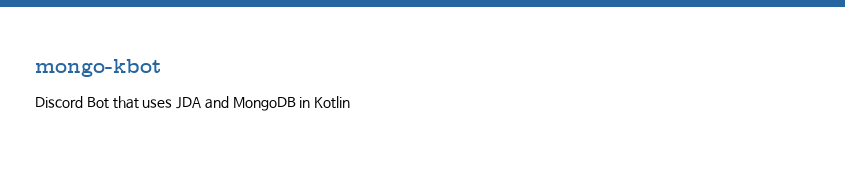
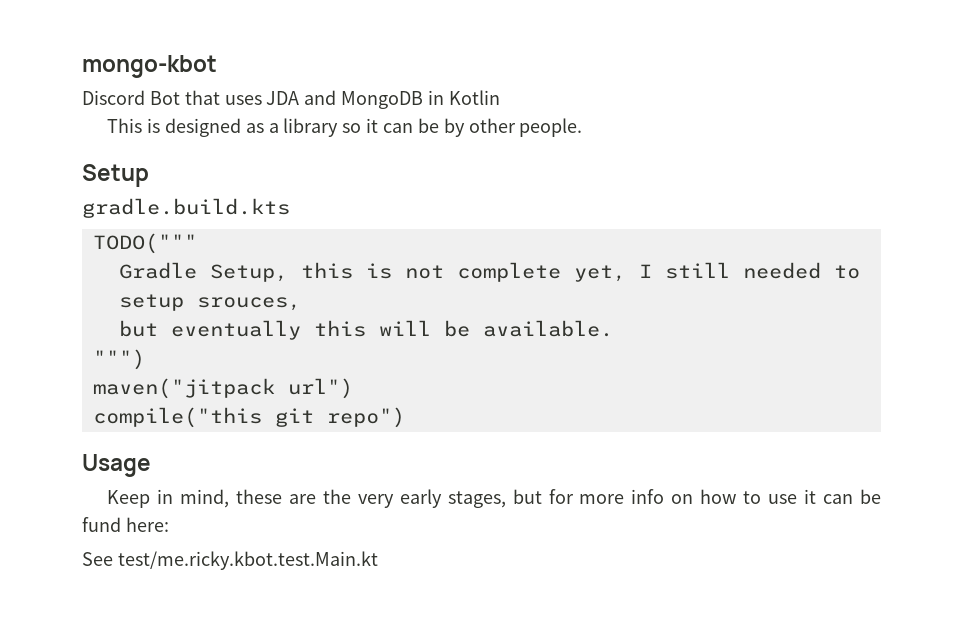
(351, 102) none -> [107,118,583,137] [82,164,149,187] [82,198,290,218] [92,233,197,254] [118,262,860,282] [118,294,301,311] [118,320,613,340] [92,349,145,370] [92,378,353,399] [92,407,405,428] [82,454,151,477] [107,489,882,508] [82,517,169,532] [82,551,378,570] // This is designed as a library so it can be by other people. // Setup // gradle.build.kts // TODO(""" // Gradle Setup, this is not complete yet, I still needed to setup srouces, // but eventually this will be available. // """) // maven("jitpack url") // compile("this git repo") // Usage // Keep in mind, these are the very early stages, but for more info on how to use it can be fund here: // See test/me.ricky.kbot.test.Main.kt

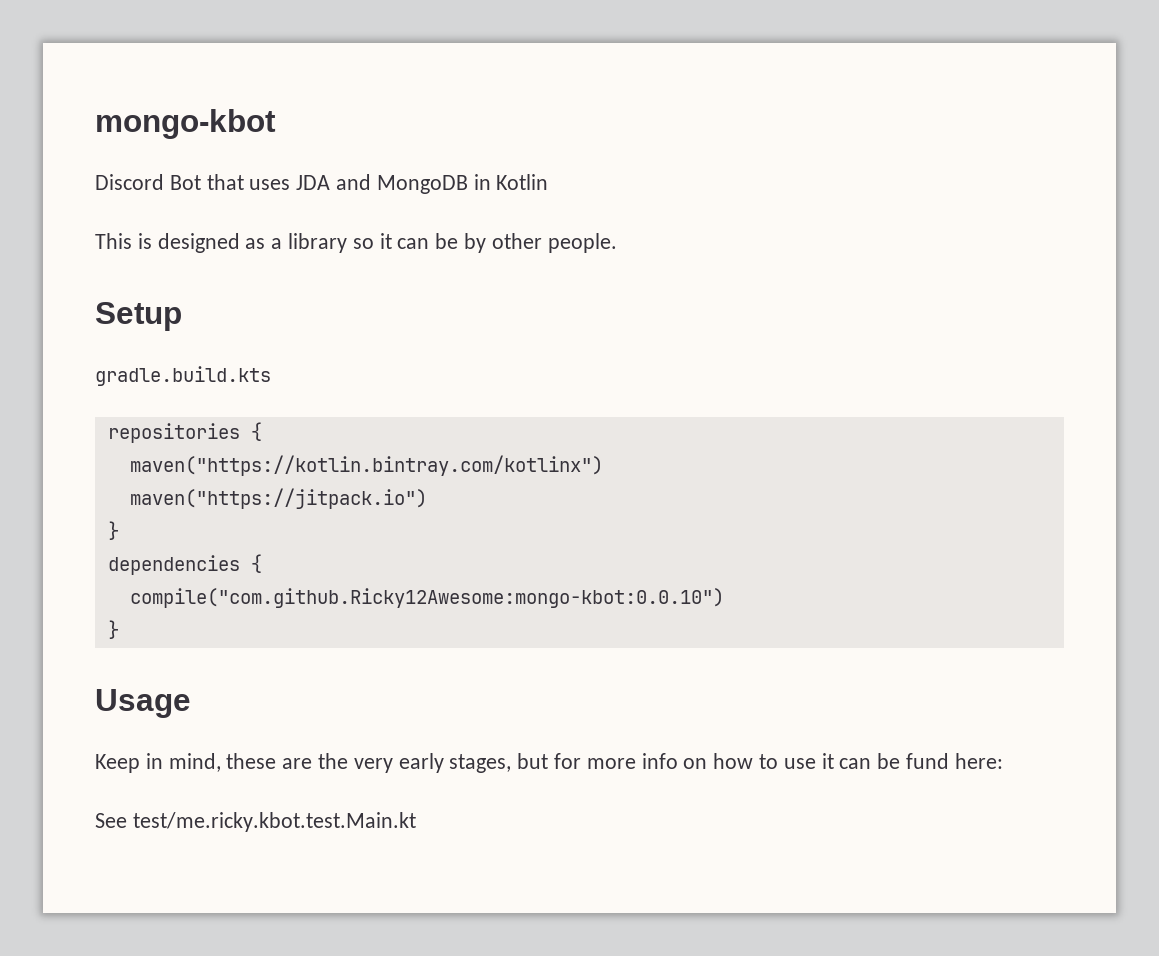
[92,233,197,254] [118,262,860,282] [118,294,301,311] [118,320,613,340] [92,349,145,370] [92,378,353,399] [92,407,405,428] TODO(""" // Gradle Setup, this is not complete yet, I still needed to setup srouces, // but eventually this will be available. // """) // maven("jitpack url") // compile("this git repo") -> [107,422,262,443] [129,455,603,476] [129,488,427,509] [107,521,119,540] [107,554,262,575] [129,588,724,608] [107,620,119,639] repositories { // maven("https://kotlin.bintray.com/kotlinx") // maven("https://jitpack.io") // } // dependencies { // compile("com.github.Ricky12Awesome:mongo-kbot:0.0.10") // }

